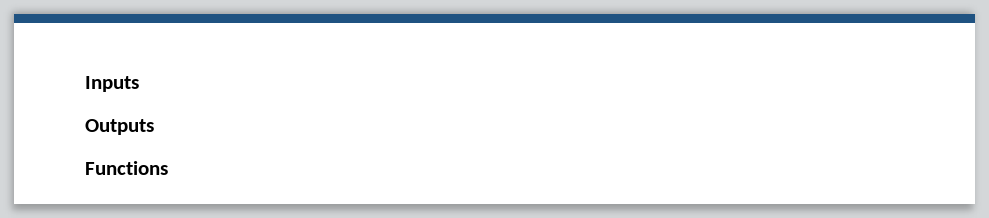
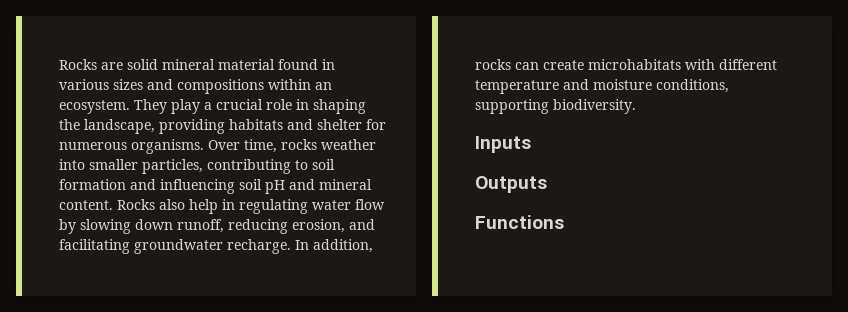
(85, 84) none -> [59,59,335,70] [59,79,332,94] [59,99,366,114] [59,119,386,134] [59,139,376,154] [59,159,335,174] [59,179,372,194] [59,199,385,214] [59,219,375,234] [59,239,373,254] [475,59,777,70] [475,79,729,94] [475,99,636,114] Rocks are solid mineral material found in various sizes and compositions within an ecosystem. They play a crucial role in shaping the landscape, providing habitats and shelter for numerous organisms. Over time, rocks weather into smaller particles, contributing to soil formation and influencing soil pH and mineral content. Rocks also help in regulating water flow by slowing down runoff, reducing erosion, and facilitating groundwater recharge. In addition, rocks can create microhabitats with different temperature and moisture conditions, supporting biodiversity. //

